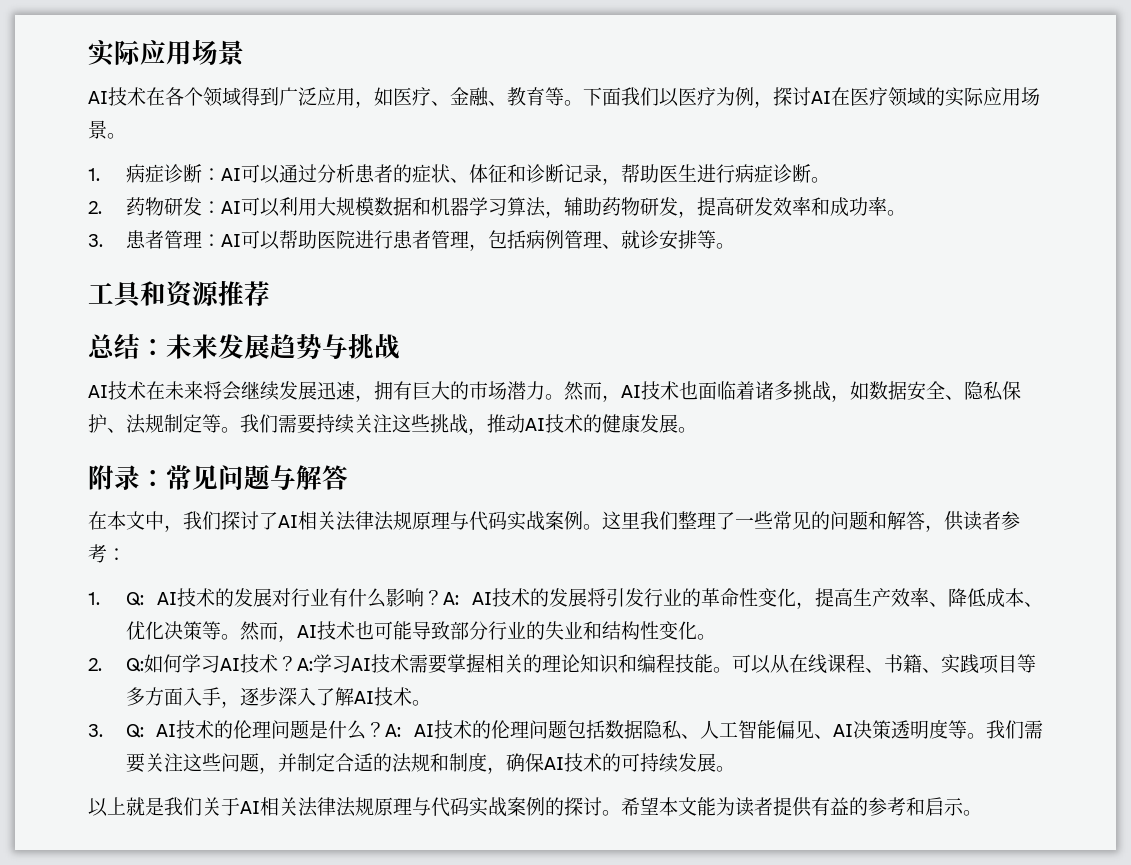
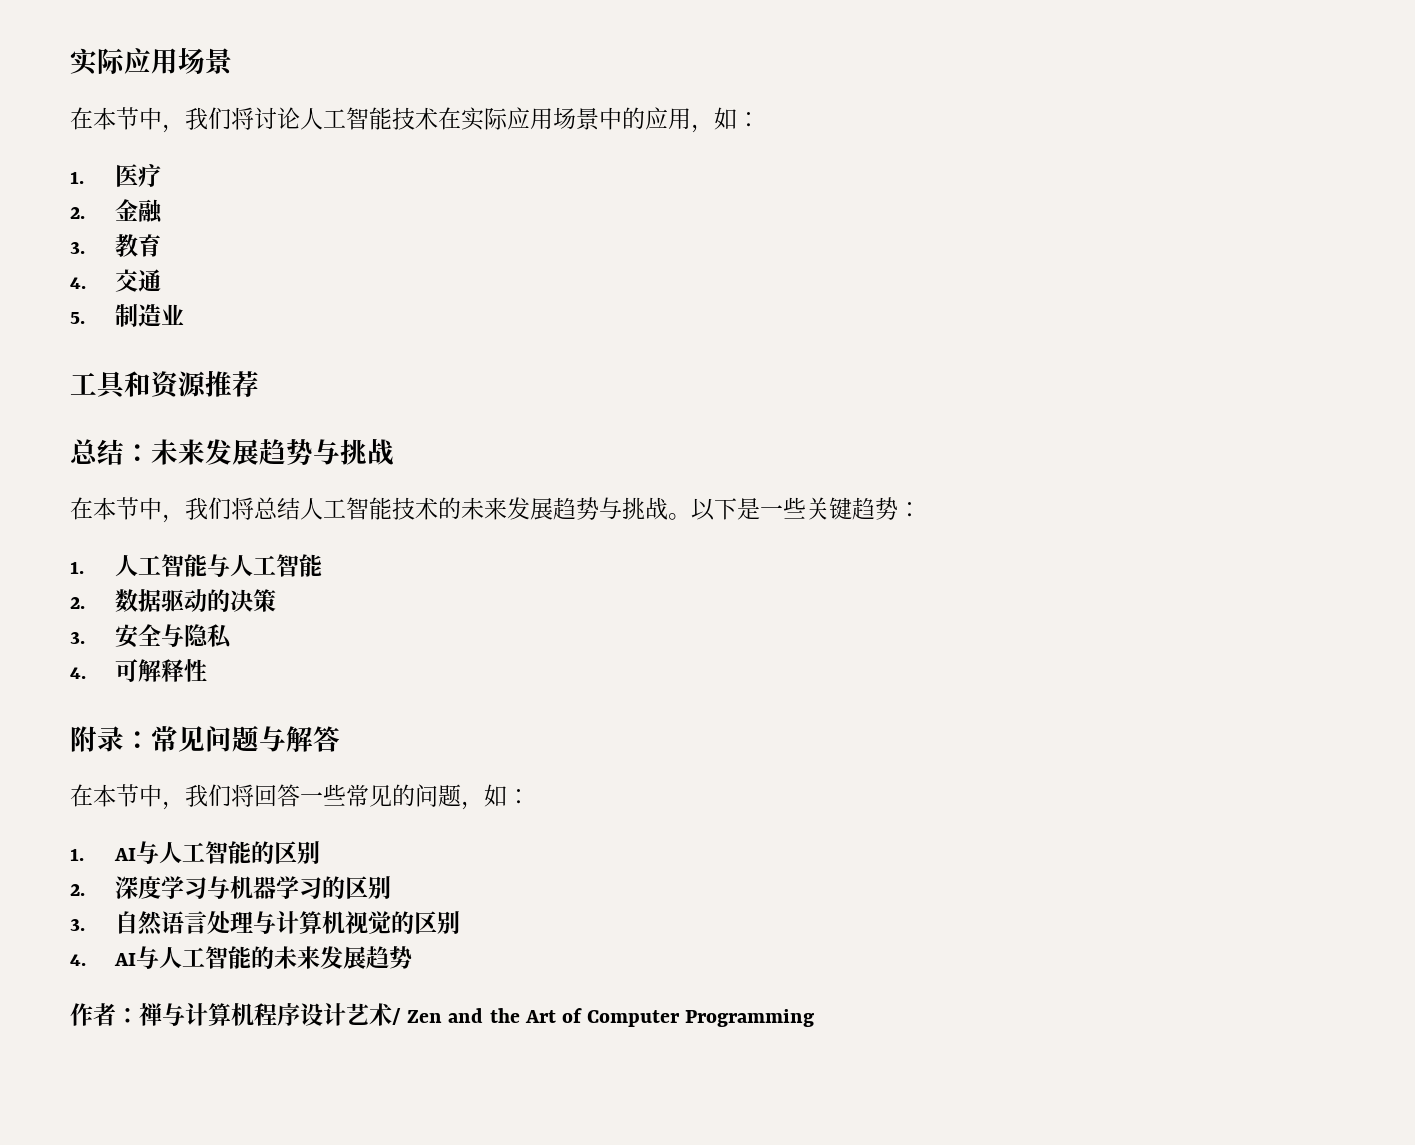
[88,87,1040,108] [88,120,126,139] [88,164,830,185] [88,197,906,218] [88,230,735,251] AI技术在各个领域得到广泛应用，如医疗、金融、教育等。下面我们以医疗为例，探讨AI在医疗领域的实际应用场景。 // 1.病症诊断：AI可以通过分析患者的症状、体征和诊断记录，帮助医生进行病症诊断。 // 2.药物研发：AI可以利用大规模数据和机器学习算法，辅助药物研发，提高研发效率和成功率。 // 3.患者管理：AI可以帮助医院进行患者管理，包括病例管理、就诊安排等。 -> [70,107,760,133] [70,164,161,187] [70,199,163,224] [70,234,161,257] [70,269,161,292] [70,304,184,327] 在本节中，我们将讨论人工智能技术在实际应用场景中的应用，如： // 1.医疗 // 2.金融 // 3.教育 // 4.交通 // 5.制造业
[88,381,1021,402] [88,414,697,435] AI技术在未来将会继续发展迅速，拥有巨大的市场潜力。然而，AI技术也面临着诸多挑战，如数据安全、隐私保护、法规制定等。我们需要持续关注这些挑战，推动AI技术的健康发展。 -> [70,497,921,523] [70,554,322,577] [70,589,276,612] [70,624,232,649] [70,659,207,682] 在本节中，我们将总结人工智能技术的未来发展趋势与挑战。以下是一些关键趋势： // 1.人工智能与人工智能 // 2.数据驱动的决策 // 3.安全与隐私 // 4.可解释性
[126,511,1020,532] [88,544,126,563] [88,588,1043,609] [125,621,716,642] [88,654,1036,674] [125,687,431,708] [88,720,1043,740] [125,753,735,774] [88,797,982,817] 文中，我们探讨了AI相关法律法规原理与代码实战案例。这里我们整理了一些常见的问题和解答，供读者参考： // 1. Q: AI技术的发展对行业有什么影响？A: AI技术的发展将引发行业的革命性变化，提高生产效率、降低成本、优化决策等。然而，AI技术也可能导致部分行业的失业和结构性变化。 // 2. Q:如何学习AI技术？A:学习AI技术需要掌握相关的理论知识和编程技能。可以从在线课程、书籍、实践项目等多方面入手，逐步深入了解AI技术。 // 3. Q: AI技术的伦理问题是什么？A: AI技术的伦理问题包括数据隐私、人工智能偏见、AI决策透明度等。我们需要关注这些问题，并制定合适的法规和制度，确保AI技术的可持续发展。 // 以上就是我们关于AI相关法律法规原理与代码实战案例的探讨。希望本文能为读者提供有益的参考和启示。 -> [116,784,530,810] [70,841,320,864] [70,876,391,899] [70,911,460,936] [70,946,412,969] [70,1003,815,1027] 节中，我们将回答一些常见的问题，如： // 1. AI与人工智能的区别 // 2.深度学习与机器学习的区别 // 3.自然语言处理与计算机视觉的区别 // 4. AI与人工智能的未来发展趋势 // 作者：禅与计算机程序设计艺术/ Zen and the Art of Computer Programming

